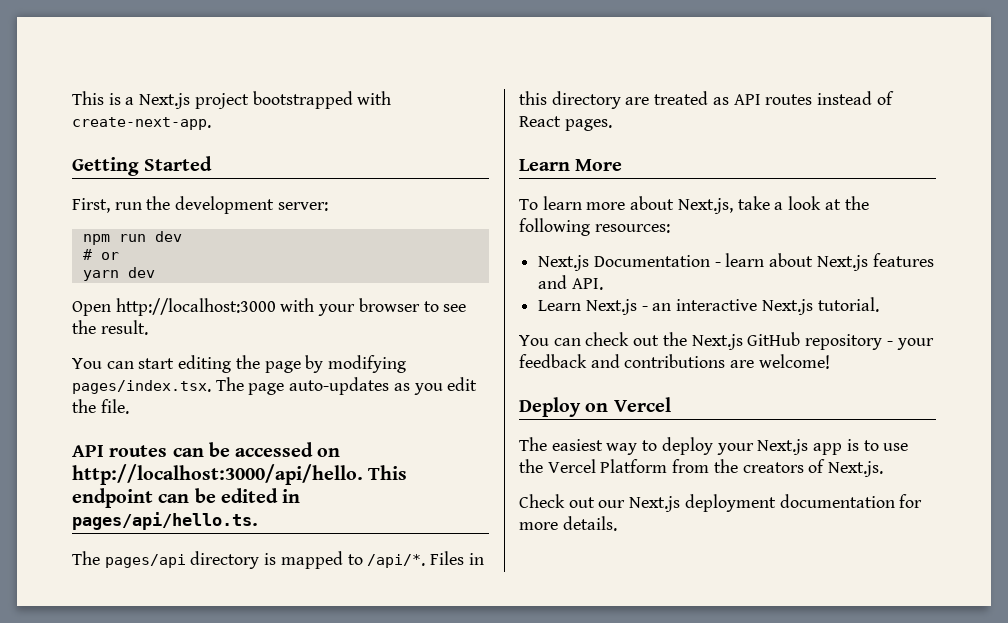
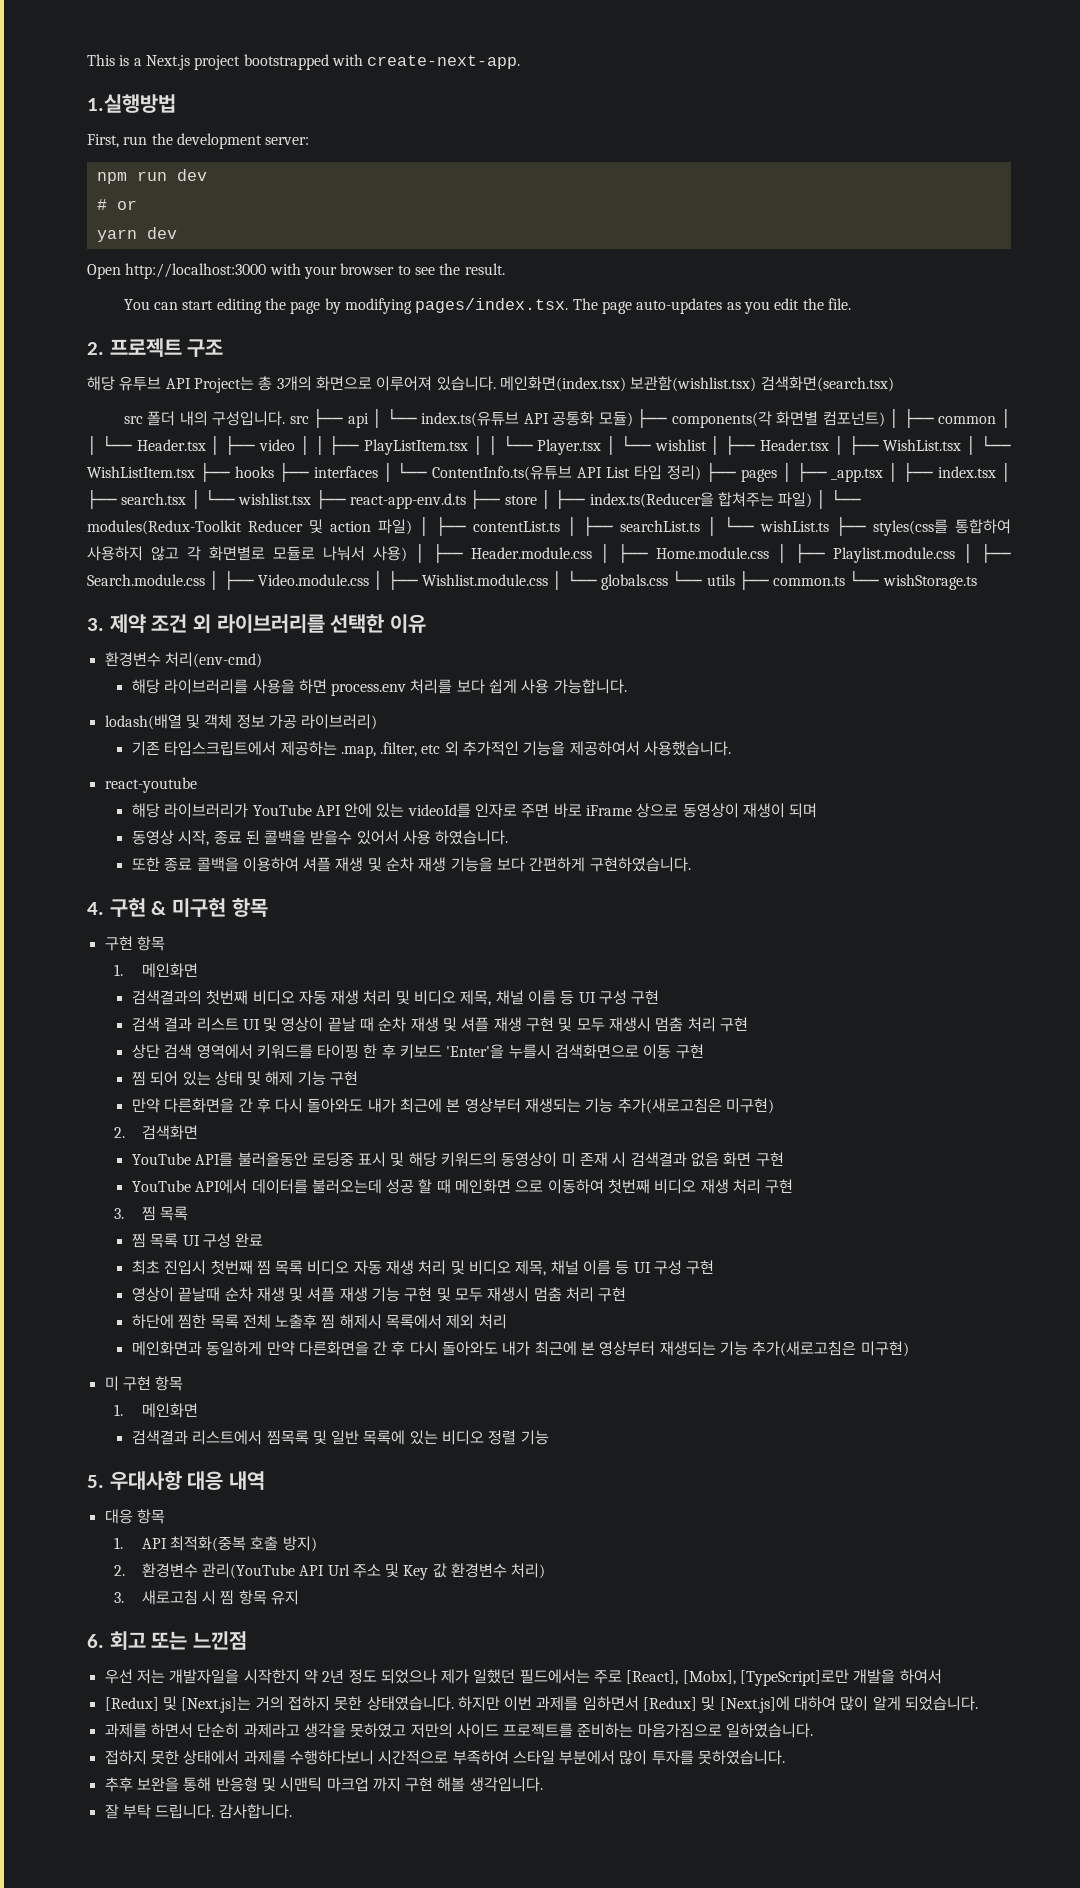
[72,156,213,176] Getting Started -> [87,94,176,113] 1.실행방법
[72,442,341,457] [72,464,408,485] [72,488,301,508] [72,512,258,530] [72,551,484,569] [519,91,894,109] [519,116,612,131] [519,159,623,171] [519,196,869,214] [519,218,670,236] [538,253,934,271] [538,275,603,290] [538,297,879,315] [519,332,934,350] [519,354,830,369] [519,397,671,417] [519,437,909,455] [519,459,884,477] [519,494,923,512] [519,516,617,531] API routes can be accessed on http://localhost:3000/api/hello. This endpoint can be edited in pages/api/hello.ts. // The pages/api directory is mapped to /api/*. Files in this directory are treated as API routes instead of React pages. // Learn More // To learn more about Next.js, take a look at the following resources: // Next.js Documentation - learn about Next.js features and API. // Learn Next.js - an interactive Next.js tutorial. // You can check out the Next.js GitHub repository - your feedback and contributions are welcome! // Deploy on Vercel // The easiest way to deploy your Next.js app is to use the Vercel Platform from the creators of Next.js. // Check out our Next.js deployment documentation for more details. -> [87,338,224,357] [87,376,894,393] [123,408,1011,428] [87,435,1011,455] [87,462,1011,482] [87,489,861,509] [87,516,1011,536] [87,543,1011,563] [87,570,977,590] [87,614,427,633] [104,652,262,668] [131,679,627,696] [104,714,378,730] [131,741,732,758] [104,777,197,793] [131,803,818,818] [131,830,509,846] [131,857,691,872] [87,898,268,917] [104,936,165,951] [114,963,198,978] [131,990,660,1006] [131,1017,748,1032] [131,1044,704,1059] [131,1071,359,1086] [131,1098,775,1114] [114,1125,198,1140] [131,1152,784,1167] [131,1179,794,1194] [114,1206,188,1221] [131,1233,264,1248] [131,1260,715,1276] [131,1287,627,1302] [131,1314,507,1329] [131,1341,909,1357] [104,1376,184,1391] [114,1403,198,1418] [131,1430,549,1445] [87,1471,266,1490] [104,1509,165,1524] [114,1536,317,1552] [114,1563,546,1580] [114,1590,299,1605] [87,1631,248,1650] [104,1669,942,1686] [104,1696,979,1713] [104,1723,814,1738] [104,1750,786,1765] [104,1777,543,1792] [104,1804,292,1819] 2. 프로젝트 구조 // 해당 유투브 API Project는 총 3개의 화면으로 이루어져 있습니다. 메인화면(index.tsx) 보관함(wishlist.tsx) 검색화면(search.tsx) // src 폴더 내의 구성입니다. src ├── api │ └── index.ts(유튜브 API 공통화 모듈) ├── components(각 화면별 컴포넌트) │ ├── common │ │ └── Header.tsx │ ├── video │ │ ├── PlayListItem.tsx │ │ └── Player.tsx │ └── wishlist │ ├── Header.tsx │ ├── WishList.tsx │ └── WishListItem.tsx ├── hooks ├── interfaces │ └── ContentInfo.ts(유튜브 API List 타입 정리) ├── pages │ ├── _app.tsx │ ├── index.tsx │ ├── search.tsx │ └── wishlist.tsx ├── react-app-env.d.ts ├── store │ ├── index.ts(Reducer을 합쳐주는 파일) │ └── modules(Redux-Toolkit Reducer 및 action 파일) │ ├── contentList.ts │ ├── searchList.ts │ └── wishList.ts ├── styles(css를 통합하여 사용하지 않고 각 화면별로 모듈로 나눠서 사용) │ ├── Header.module.css │ ├── Home.module.css │ ├── Playlist.module.css │ ├── Search.module.css │ ├── Video.module.css │ ├── Wishlist.module.css │ └── globals.css └── utils ├── common.ts └── wishStorage.ts // 3. 제약 조건 외 라이브러리를 선택한 이유 // 환경변수 처리(env-cmd) // 해당 라이브러리를 사용을 하면 process.env 처리를 보다 쉽게 사용 가능합니다. // lodash(배열 및 객체 정보 가공 라이브러리) // 기존 타입스크립트에서 제공하는 .map, .filter, etc 외 추가적인 기능을 제공하여서 사용했습니다. // react-youtube // 해당 라이브러리가 YouTube API 안에 있는 videoId를 인자로 주면 바로 iFrame 상으로 동영상이 재생이 되며 // 동영상 시작, 종료 된 콜백을 받을수 있어서 사용 하였습니다. // 또한 종료 콜백을 이용하여 셔플 재생 및 순차 재생 기능을 보다 간편하게 구현하였습니다. // 4. 구현 & 미구현 항목 // 구현 항목 // 1. 메인화면 // 검색결과의 첫번째 비디오 자동 재생 처리 및 비디오 제목, 채널 이름 등 UI 구성 구현 // 검색 결과 리스트 UI 및 영상이 끝날 때 순차 재생 및 셔플 재생 구현 및 모두 재생시 멈춤 처리 구현 // 상단 검색 영역에서 키워드를 타이핑 한 후 키보드 'Enter'을 누를시 검색화면으로 이동 구현 // 찜 되어 있는 상태 및 해제 기능 구현 // 만약 다른화면을 간 후 다시 돌아와도 내가 최근에 본 영상부터 재생되는 기능 추가(새로고침은 미구현) // 2. 검색화면 // YouTube API를 불러올동안 로딩중 표시 및 해당 키워드의 동영상이 미 존재 시 검색결과 없음 화면 구현 // YouTube API에서 데이터를 불러오는데 성공 할 때 메인화면 으로 이동하여 첫번째 비디오 재생 처리 구현 // 3. 찜 목록 // 찜 목록 UI 구성 완료 // 최초 진입시 첫번째 찜 목록 비디오 자동 재생 처리 및 비디오 제목, 채널 이름 등 UI 구성 구현 // 영상이 끝날때 순차 재생 및 셔플 재생 기능 구현 및 모두 재생시 멈춤 처리 구현 // 하단에 찜한 목록 전체 노출후 찜 해제시 목록에서 제외 처리 // 메인화면과 동일하게 만약 다른화면을 간 후 다시 돌아와도 내가 최근에 본 영상부터 재생되는 기능 추가(새로고침은 미구현) // 미 구현 항목 // 1. 메인화면 // 검색결과 리스트에서 찜목록 및 일반 목록에 있는 비디오 정렬 기능 // 5. 우대사항 대응 내역 // 대응 항목 // 1. API 최적화(중복 호출 방지) // 2. 환경변수 관리(YouTube API Url 주소 및 Key 값 환경변수 처리) // 3. 새로고침 시 찜 항목 유지 // 6. 회고 또는 느낀점 // 우선 저는 개발자일을 시작한지 약 2년 정도 되었으나 제가 일했던 필드에서는 주로 [React], [Mobx], [TypeScript]로만 개발을 하여서 // [Redux] 및 [Next.js]는 거의 접하지 못한 상태였습니다. 하지만 이번 과제를 임하면서 [Redux] 및 [Next.js]에 대하여 많이 알게 되었습니다. // 과제를 하면서 단순히 과제라고 생각을 못하였고 저만의 사이드 프로젝트를 준비하는 마음가짐으로 일하였습니다. // 접하지 못한 상태에서 과제를 수행하다보니 시간적으로 부족하여 스타일 부분에서 많이 투자를 못하였습니다. // 추후 보완을 통해 반응형 및 시맨틱 마크업 까지 구현 해볼 생각입니다. // 잘 부탁 드립니다. 감사합니다.

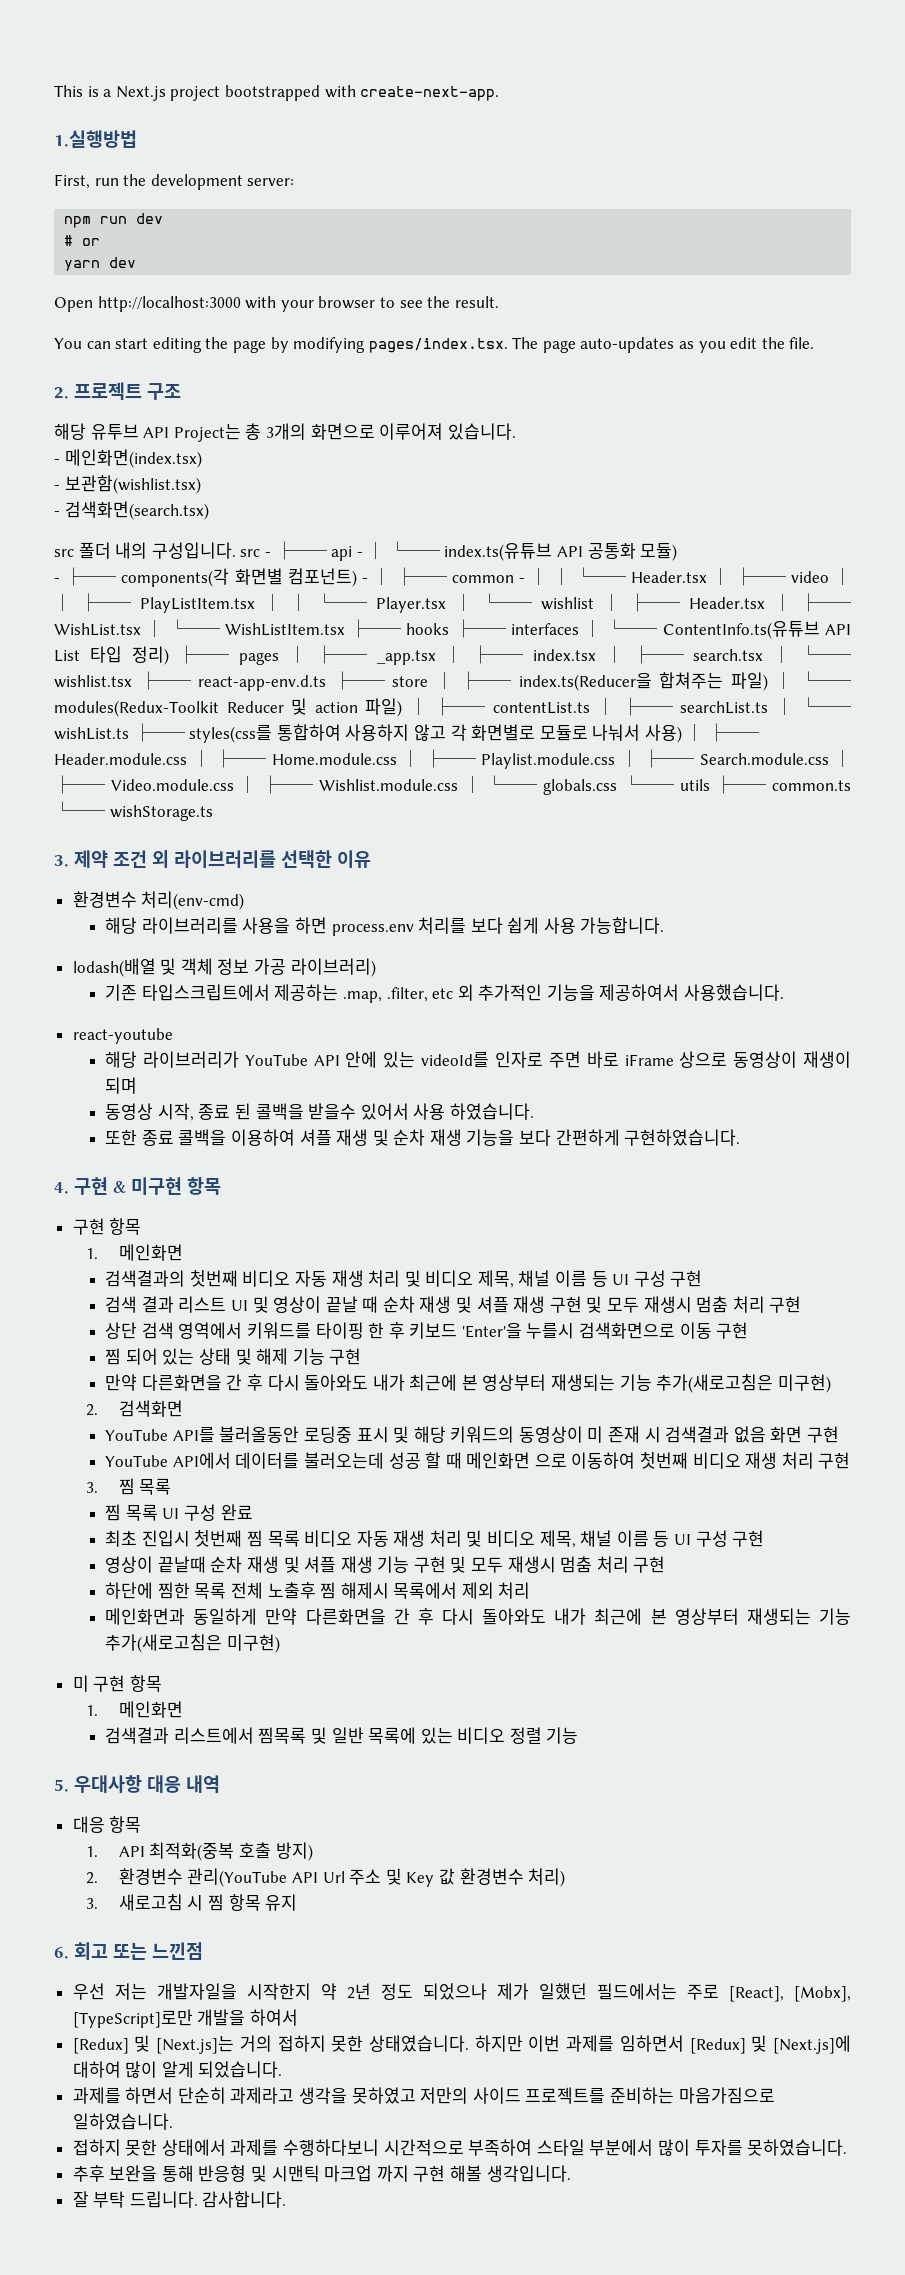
(496, 383) none -> [54,459,60,464] // -
(626, 384) none -> [54,485,60,490] // -
(757, 384) none -> [54,511,60,516] // -
(309, 420) none -> [264,552,271,557] -
(369, 420) none -> [356,552,363,557] -
(633, 419) none -> [54,578,60,583] // -
(885, 419) none -> [362,578,369,583] -
(997, 420) none -> [519,578,526,583] -

